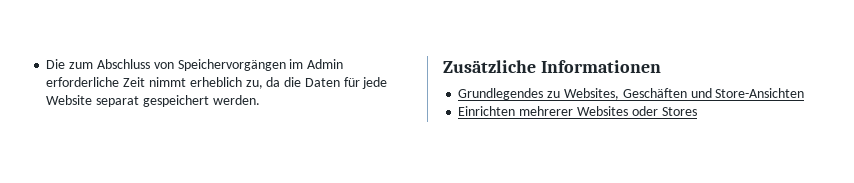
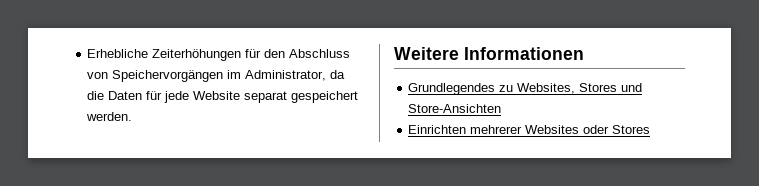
[46,59,344,71] [46,77,263,89] Die zum Abschluss von Speichervorgängen im Admin erforderliche Zeit nimmt erheblich zu, -> [87,49,351,61] [87,70,327,82] Erhebliche Zeiterhöhungen für den Abschluss von Speichervorgängen im Administrator,
[443,60,536,73] Zusätzliche -> [394,47,459,60] Weitere
[622,88,687,98] Geschäften -> [579,83,618,92] Stores

